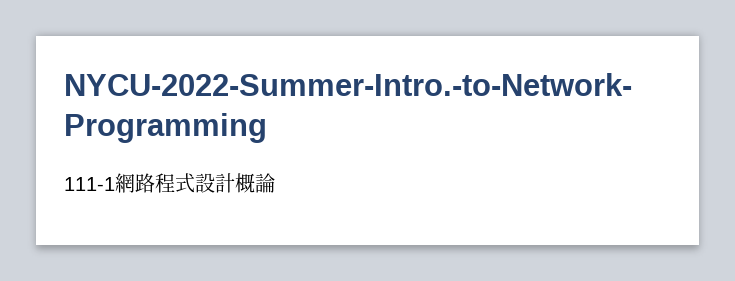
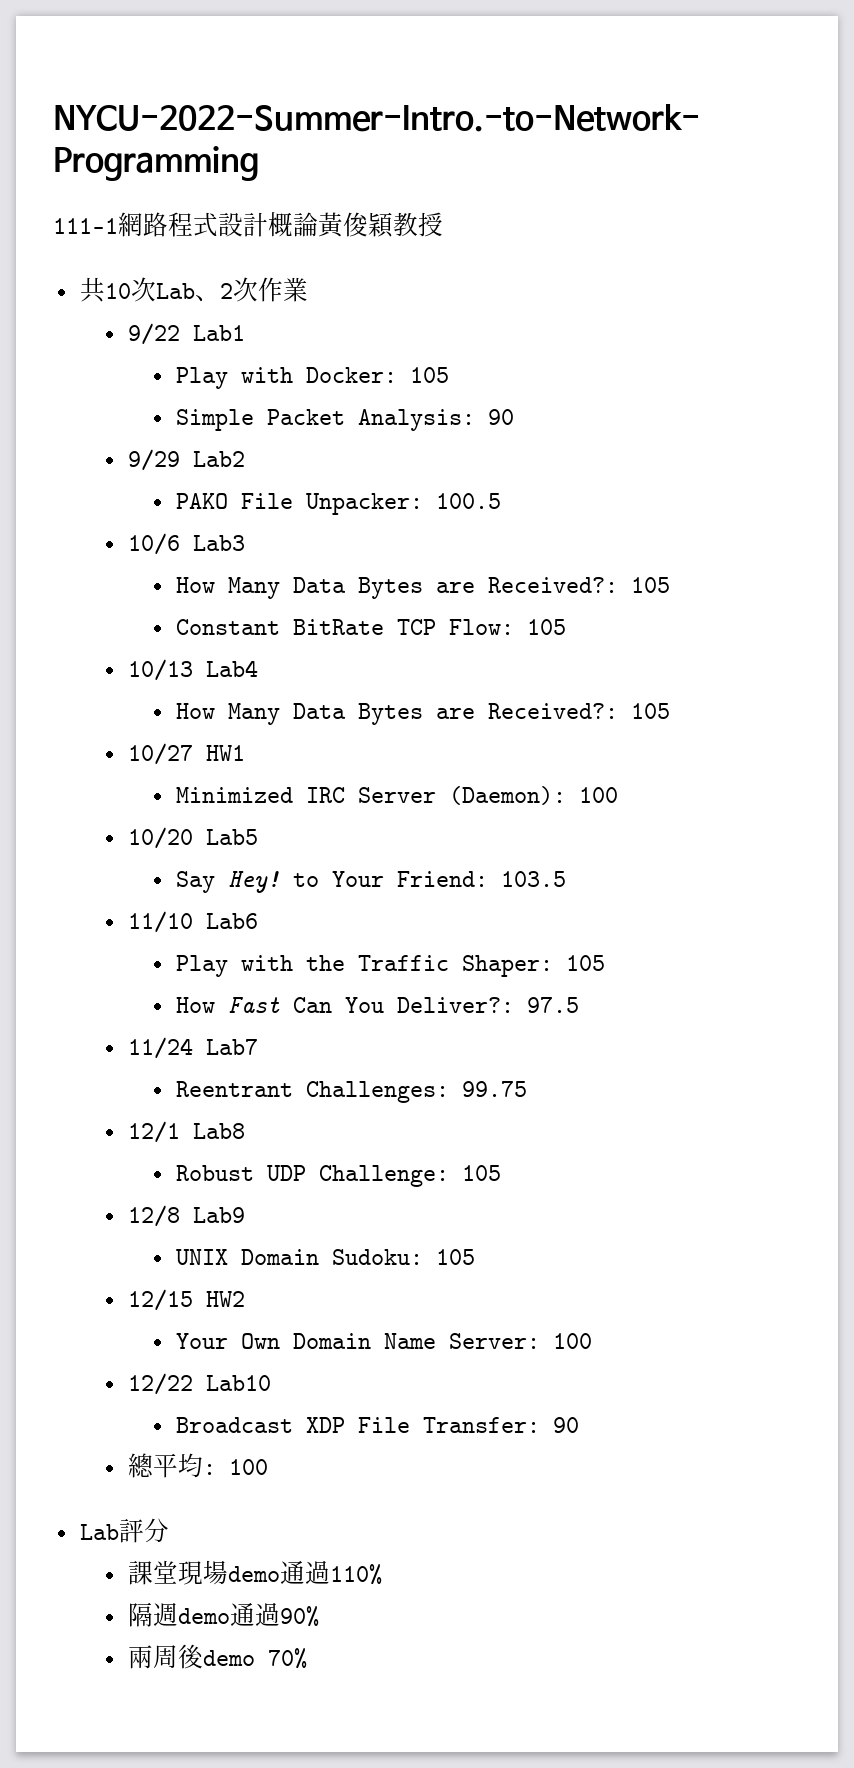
(275, 183) none -> [318,212,443,238] [79,277,308,303] [127,323,245,345] [175,367,449,389] [175,409,514,431] [127,449,245,471] [175,493,501,515] [127,533,245,555] [175,577,670,599] [175,619,566,635] [127,659,258,681] [175,703,670,725] [127,743,245,765] [175,786,618,805] [127,827,258,849] [175,871,566,893] [127,911,258,933] [175,955,605,977] [175,997,579,1013] [127,1037,258,1059] [175,1081,527,1103] [127,1121,245,1143] [175,1165,501,1187] [127,1205,245,1227] [175,1249,475,1265] [127,1289,245,1311] [175,1333,592,1349] [127,1373,271,1395] [175,1417,579,1433] [127,1453,268,1478] [79,1518,169,1543] [127,1560,382,1585] [127,1602,319,1627] [127,1644,307,1669] 黃俊穎教授 // 共10次Lab、2次作業 // 9/22 Lab1 // Play with Docker: 105 // Simple Packet Analysis: 90 // 9/29 Lab2 // PAKO File Unpacker: 100.5 // 10/6 Lab3 // How Many Data Bytes are Received?: 105 // Constant BitRate TCP Flow: 105 // 10/13 Lab4 // How Many Data Bytes are Received?: 105 // 10/27 HW1 // Minimized IRC Server (Daemon): 100 // 10/20 Lab5 // Say Hey! to Your Friend: 103.5 // 11/10 Lab6 // Play with the Traffic Shaper: 105 // How Fast Can You Deliver?: 97.5 // 11/24 Lab7 // Reentrant Challenges: 99.75 // 12/1 Lab8 // Robust UDP Challenge: 105 // 12/8 Lab9 // UNIX Domain Sudoku: 105 // 12/15 HW2 // Your Own Domain Name Server: 100 // 12/22 Lab10 // Broadcast XDP File Transfer: 90 // 總平均: 100 // Lab評分 // 課堂現場demo通過110% // 隔週demo通過90% // 兩周後demo 70%

